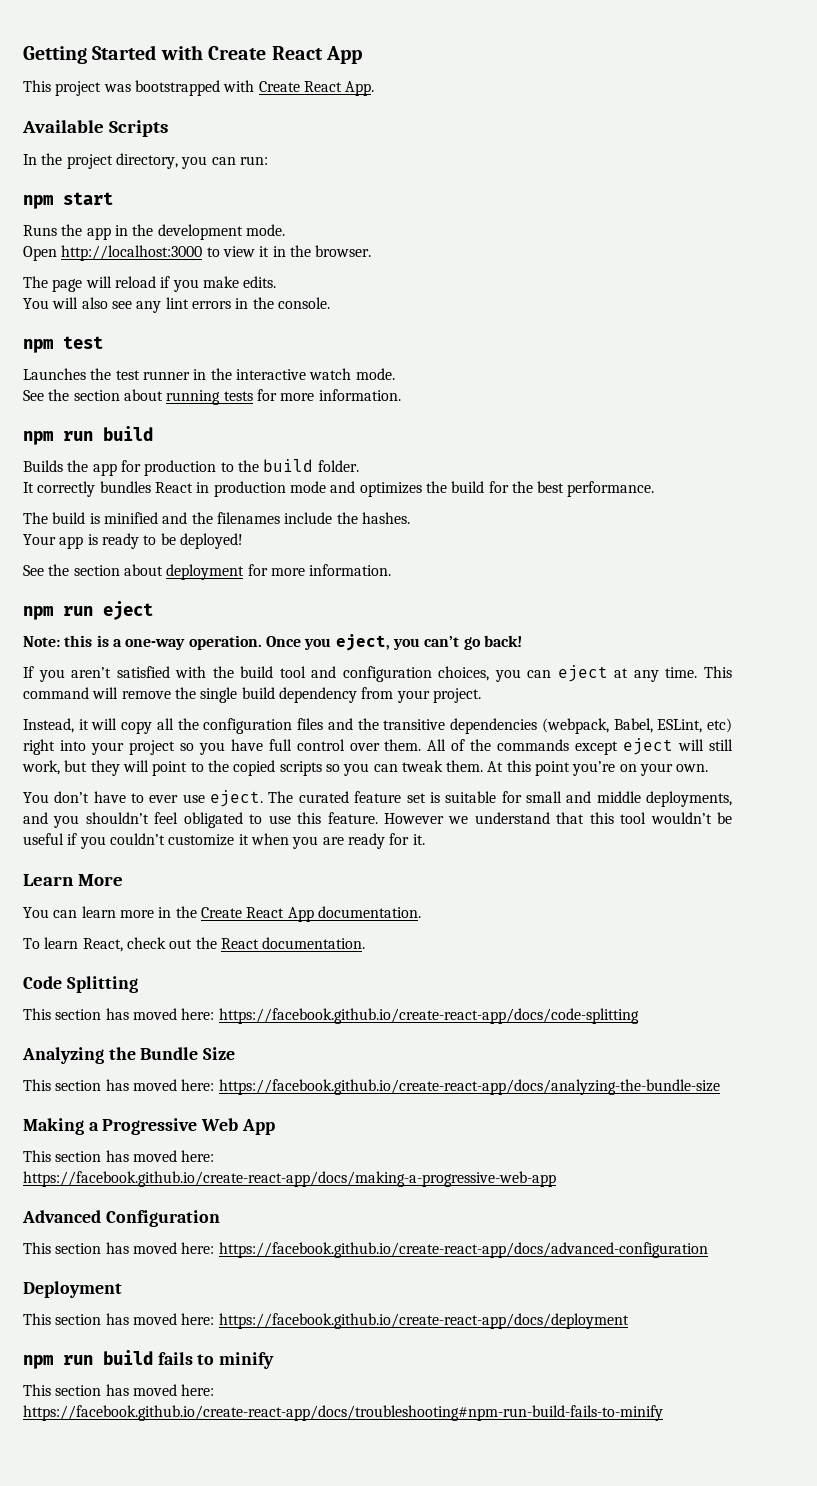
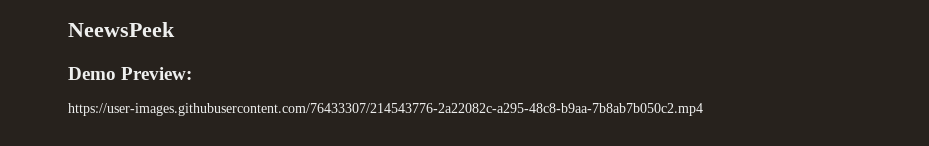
[23,45,362,64] [23,80,375,96] [22,120,168,137] [23,153,268,169] [23,192,113,209] [23,224,285,240] [23,245,372,261] [23,276,277,292] [23,297,330,313] [23,336,103,353] [23,368,395,380] [23,389,401,405] [23,426,153,445] [23,459,359,476] [23,481,655,497] [23,512,410,524] [23,533,243,549] [23,564,392,580] [23,601,153,620] [23,634,522,651] [23,665,732,682] [23,687,481,703] [23,718,733,734] [23,738,734,755] [22,760,709,776] [23,790,733,807] [23,812,732,828] [23,833,425,849] [23,874,123,886] [23,906,421,922] [23,937,366,952] [23,976,138,993] [23,1008,639,1024] [22,1047,236,1064] [23,1079,720,1095] [23,1118,275,1135] [23,1150,215,1162] [23,1171,556,1187] [22,1210,220,1227] [23,1242,708,1258] [23,1281,122,1298] [23,1313,629,1329] [23,1350,275,1369] [23,1384,215,1396] [23,1405,663,1421] Getting Started with Create React App // This project was bootstrapped with Create React App. // Available Scripts // In the project directory, you can run: // npm start // Runs the app in the development mode. // Open http://localhost:3000 to view it in the browser. // The page will reload if you make edits. // You will also see any lint errors in the console. // npm test // Launches the test runner in the interactive watch mode. // See the section about running tests for more information. // npm run build // Builds the app for production to the build folder. // It correctly bundles React in production mode and optimizes the build for the best performance. // The build is minified and the filenames include the hashes. // Your app is ready to be deployed! // See the section about deployment for more information. // npm run eject // Note: this is a one-way operation. Once you eject, you can’t go back! // If you aren’t satisfied with the build tool and configuration choices, you can eject at any time. This command will remove the single build dependency from your project. // Instead, it will copy all the configuration files and the transitive dependencies (webpack, Babel, ESLint, etc) right into your project so you have full control over them. All of the commands except eject will still work, but they will point to the copied scripts so you can tweak them. At this point you’re on your own. // You don’t have to ever use eject. The curated feature set is suitable for small and middle deployments, and you shouldn’t feel obligated to use this feature. However we understand that this tool wouldn’t be useful if you couldn’t customize it when you are ready for it. // Learn More // You can learn more in the Create React App documentation. // To learn React, check out the React documentation. // Code Splitting // This section has moved here: https://facebook.github.io/create-react-app/docs/code-splitting // Analyzing the Bundle Size // This section has moved here: https://facebook.github.io/create-react-app/docs/analyzing-the-bundle-size // Making a Progressive Web App // This section has moved here: https://facebook.github.io/create-react-app/docs/making-a-progressive-web-app // Advanced Configuration // This section has moved here: https://facebook.github.io/create-react-app/docs/advanced-configuration // Deployment // This section has moved here: https://facebook.github.io/create-react-app/docs/deployment // npm run build fails to minify // This section has moved here: https://facebook.github.io/create-react-app/docs/troubleshooting#npm-run-build-fails-to-minify -> [68,22,175,37] [68,67,193,80] [68,103,703,116] NeewsPeek // Demo Preview: // https://user-images.githubusercontent.com/76433307/214543776-2a22082c-a295-48c8-b9aa-7b8ab7b050c2.mp4

